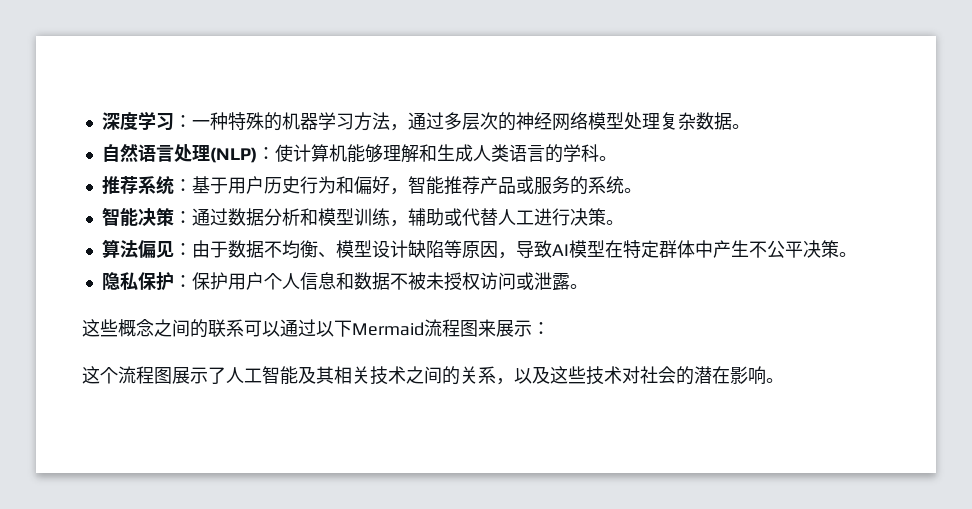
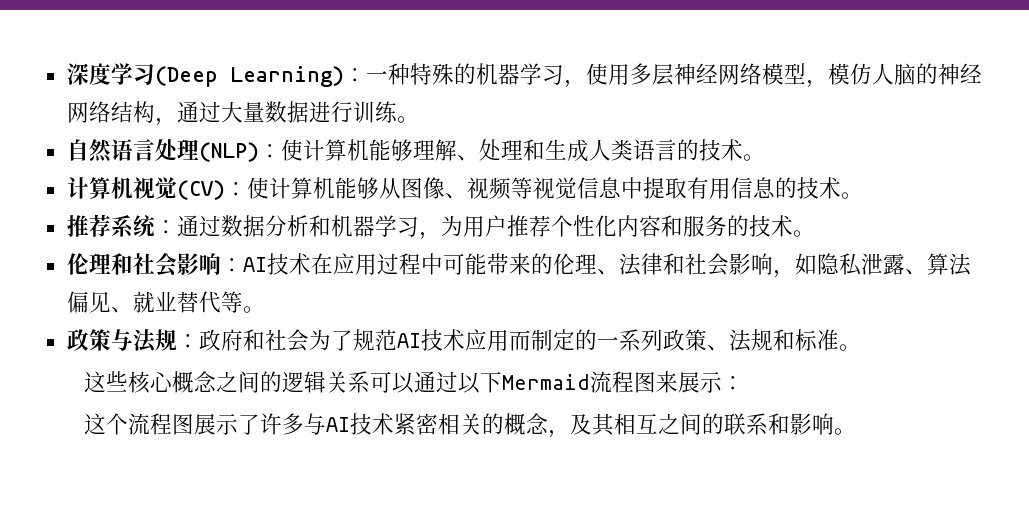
(174, 122) none -> [154,66,344,87] (Deep Learning)
[353,112,732,131] 方法，通过多层次的神经网络模型处理复杂数据 -> [563,63,982,88] [66,101,398,126] ，使用多层神经网络模型，模仿人脑的神经网络结构，通过大量数据进行训练
(419, 153) none -> [456,139,523,161] 、处理
[562,144,617,162] [101,175,642,195] [101,207,624,227] [101,239,857,259] [101,272,570,291] 学科。 // 推荐系统：基于用户历史行为和偏好，智能推荐产品或服务的系统。 // 智能决策：通过数据分析和模型训练，辅助或代替人工进行决策。 // 算法偏见：由于数据不均衡、模型设计缺陷等原因，导致AI模型在特定群体中产生不公平决策。 // 隐私保护：保护用户个人信息和数据不被未授权访问或泄露 -> [698,139,765,161] [66,177,863,200] [66,214,815,240] [66,253,971,278] [66,291,265,313] [66,329,839,353] 技术。 // 计算机视觉(CV)：使计算机能够从图像、视频等视觉信息中提取有用信息的技术。 // 推荐系统：通过数据分析和机器学习，为用户推荐个性化内容和服务的技术。 // 伦理和社会影响：AI技术在应用过程中可能带来的伦理、法律和社会影响，如隐私泄露、算法偏见、就业替代等。 // 政策与法规：政府和社会为了规范AI技术应用而制定的一系列政策、法规和标准
(118, 328) none -> [128,371,174,394] 核心
[208,319,226,337] 联 -> [282,371,349,393] 逻辑关
[226,366,730,385] 人工智能及其相关技术之间的关系，以及这些技术对社会的潜在 -> [260,413,791,438] 许多与AI技术紧密相关的概念，及其相互之间的联系和

